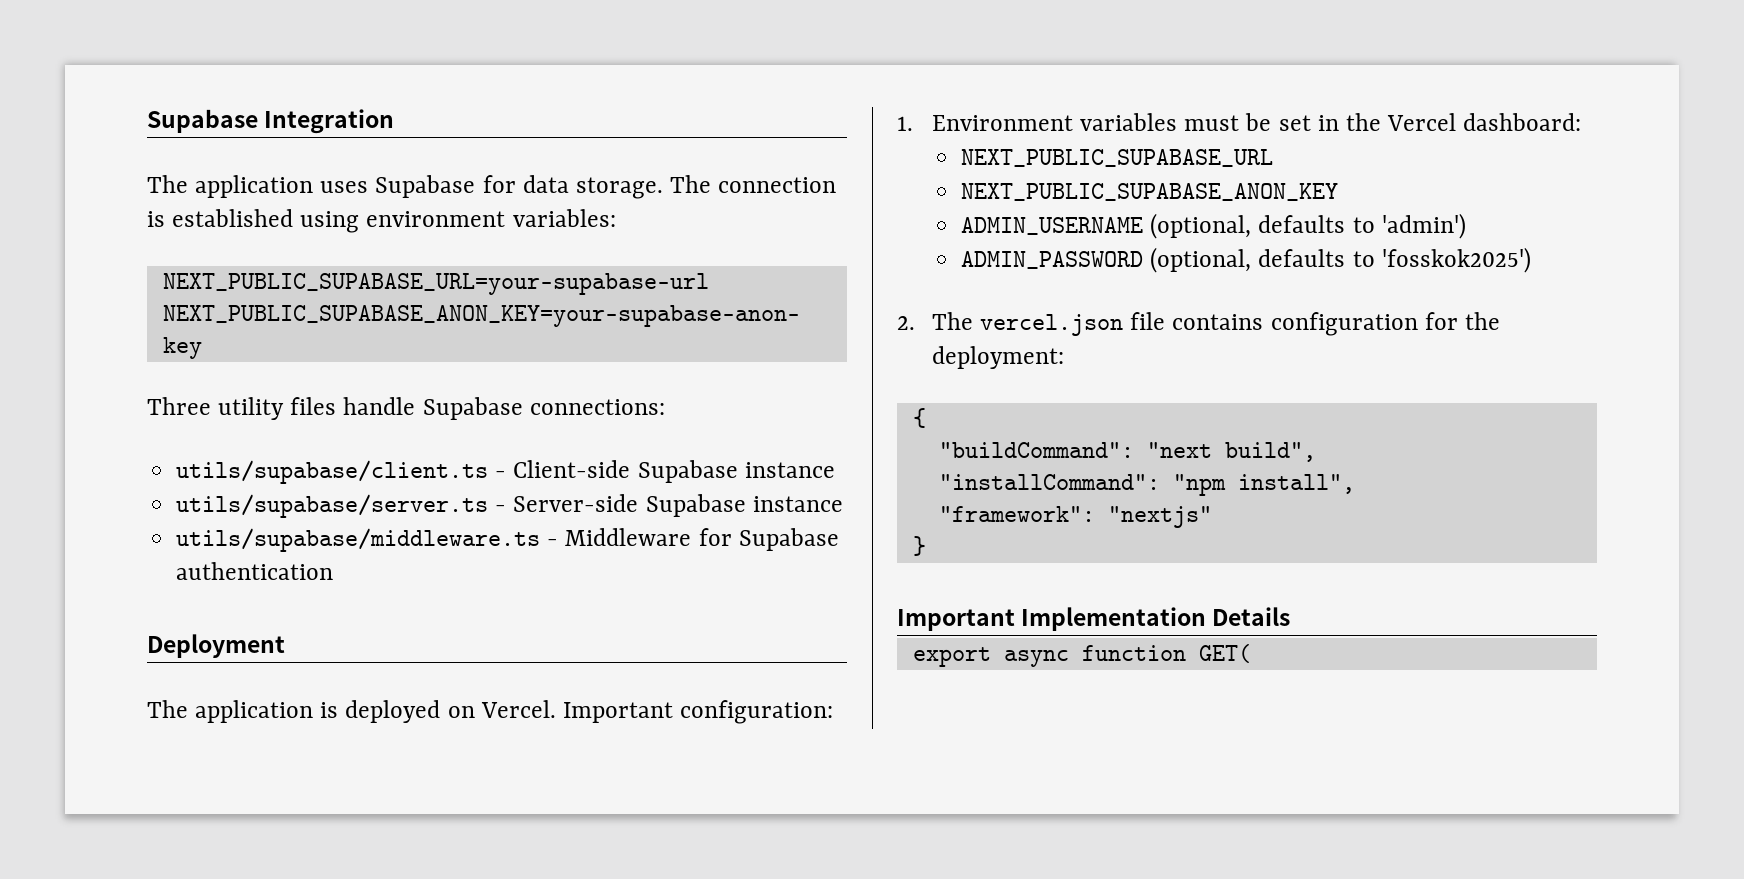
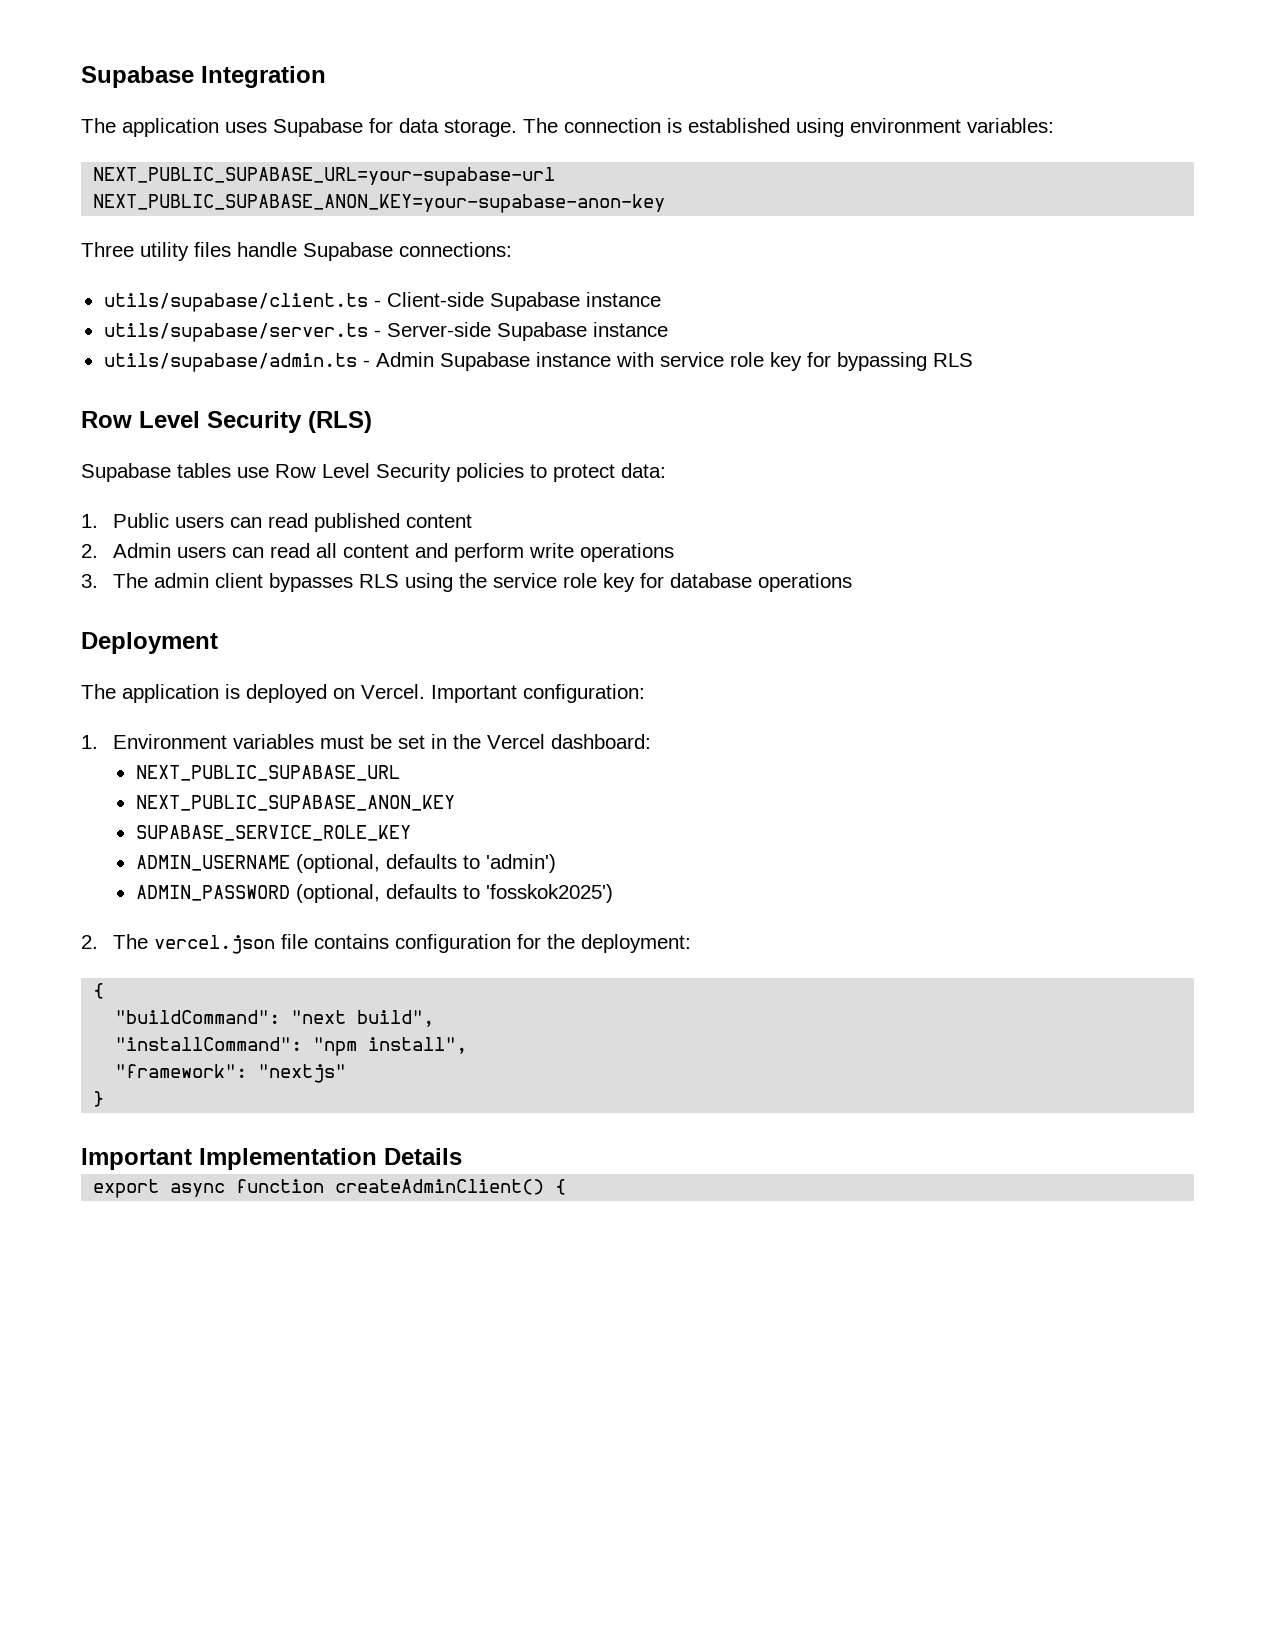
[176,528,839,552] [176,562,334,580] utils/supabase/middleware.ts - Middleware for Supabase authentication -> [103,352,973,372] [81,411,372,433] [81,463,666,482] [81,513,473,532] [81,543,675,562] [81,573,853,592] utils/supabase/admin.ts - Admin Supabase instance with service role key for bypassing RLS // Row Level Security (RLS) // Supabase tables use Row Level Security policies to protect data: // 1. Public users can read published content // 2. Admin users can read all content and perform write operations // 3. The admin client bypasses RLS using the service role key for database operations
(1339, 192) none -> [135,825,411,841] // SUPABASE_SERVICE_ROLE_KEY
[1198,644,1251,663] GET( -> [335,1179,567,1195] createAdminClient() {

